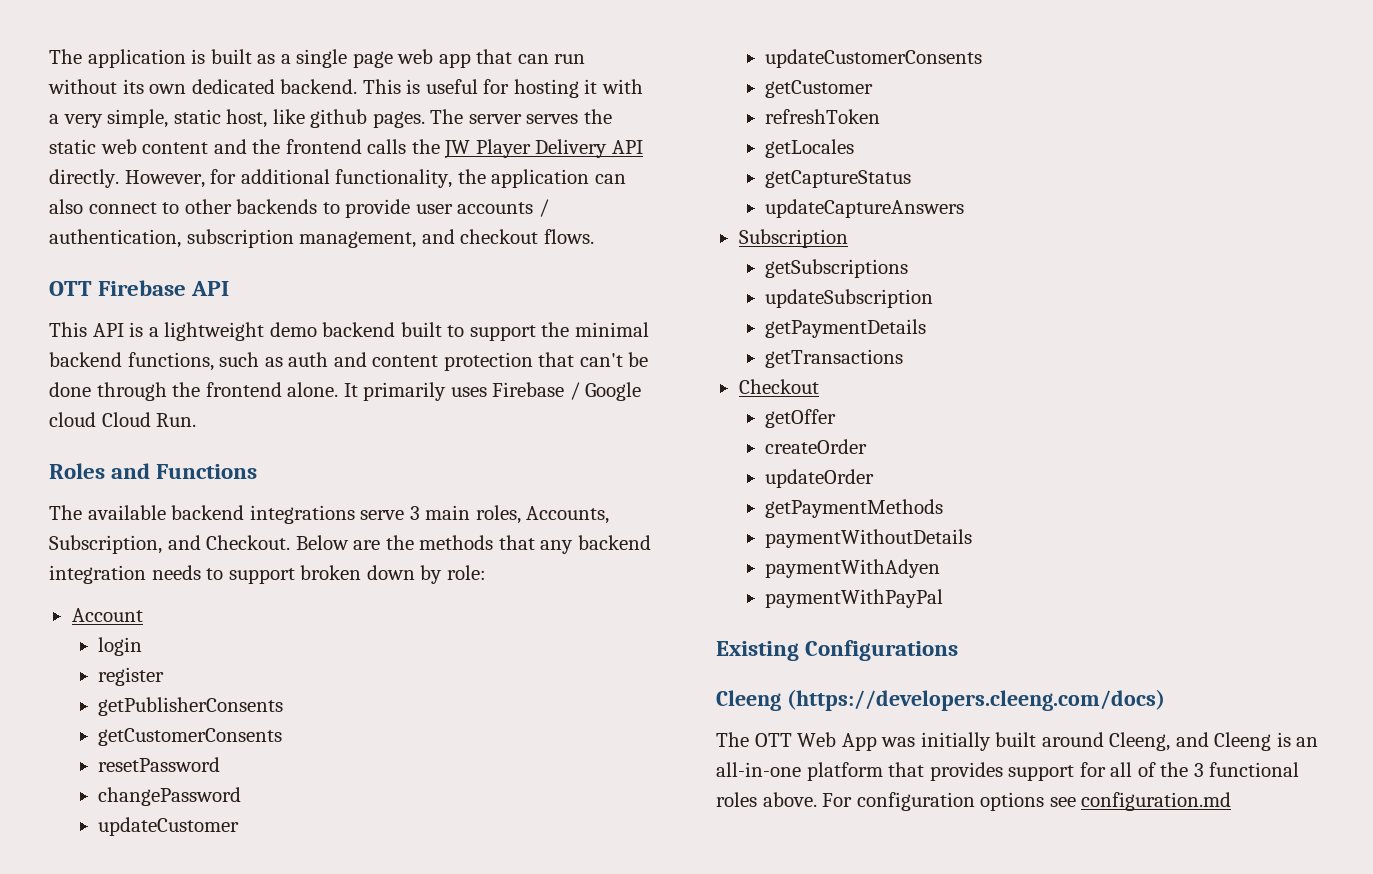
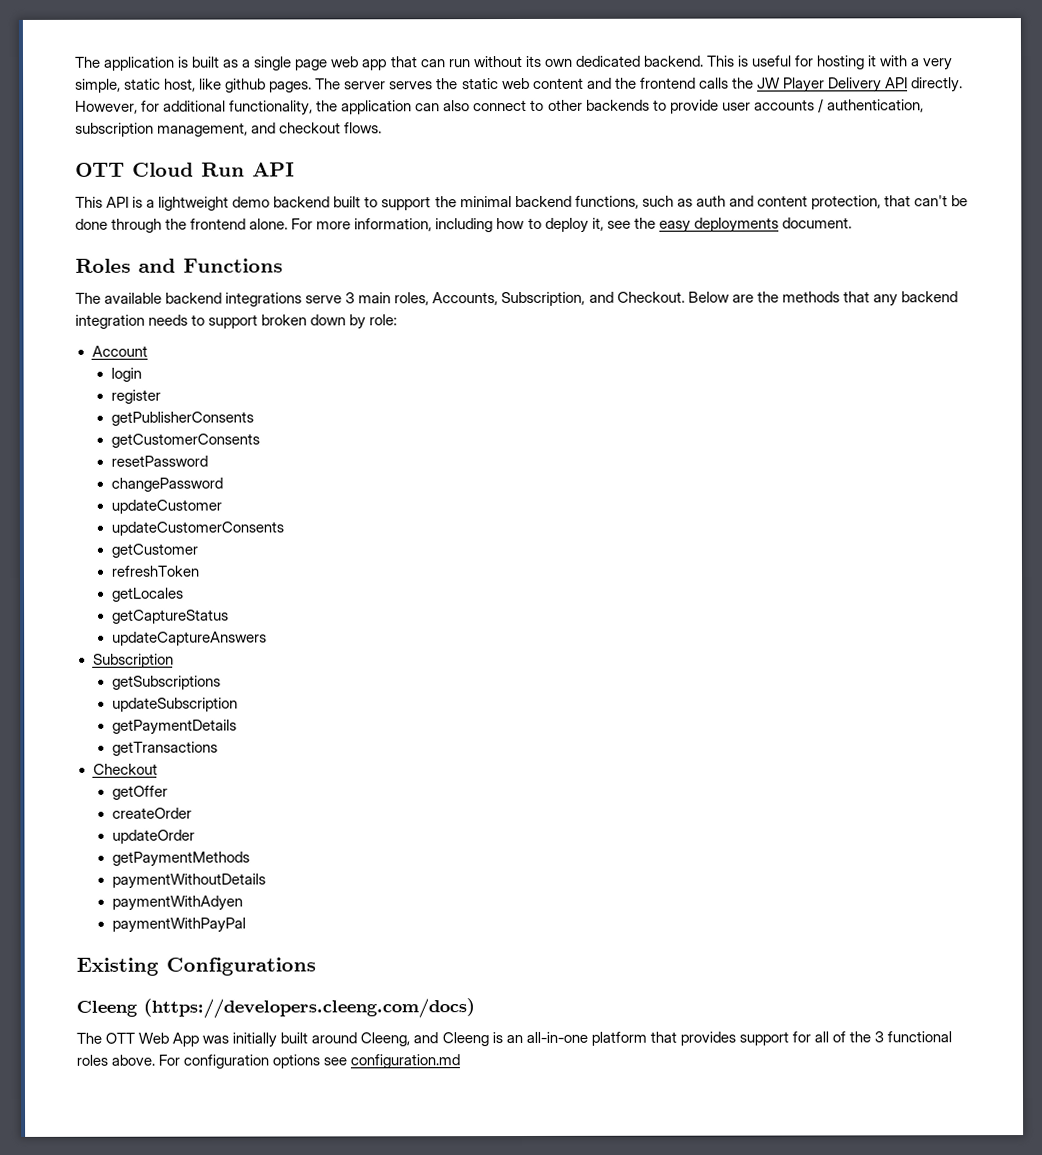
[98,280,187,296] Firebase -> [132,162,245,177] Cloud Run
[443,352,533,371] protection -> [810,195,881,210] protection,
[343,382,642,401] [49,412,197,427] It primarily uses Firebase / Google cloud Cloud Run. -> [291,217,852,233] For more information, including how to deploy it, see the easy deployments document.

